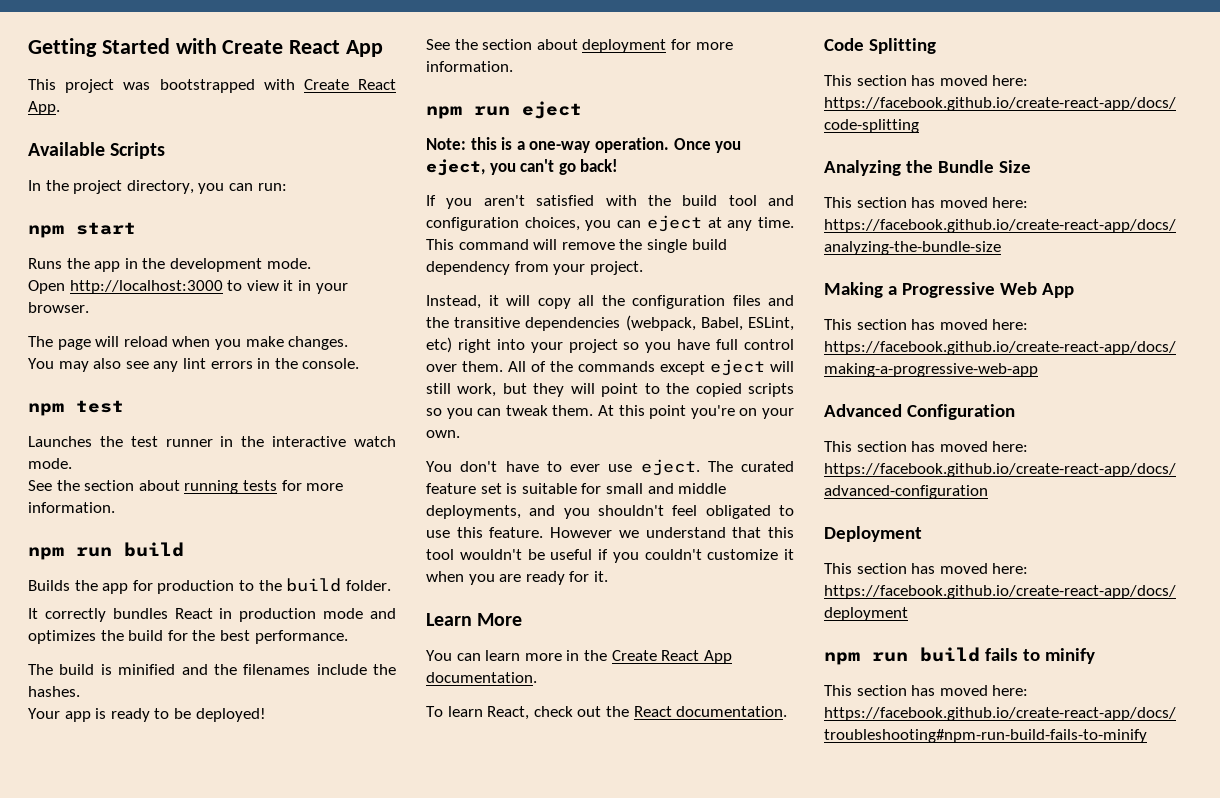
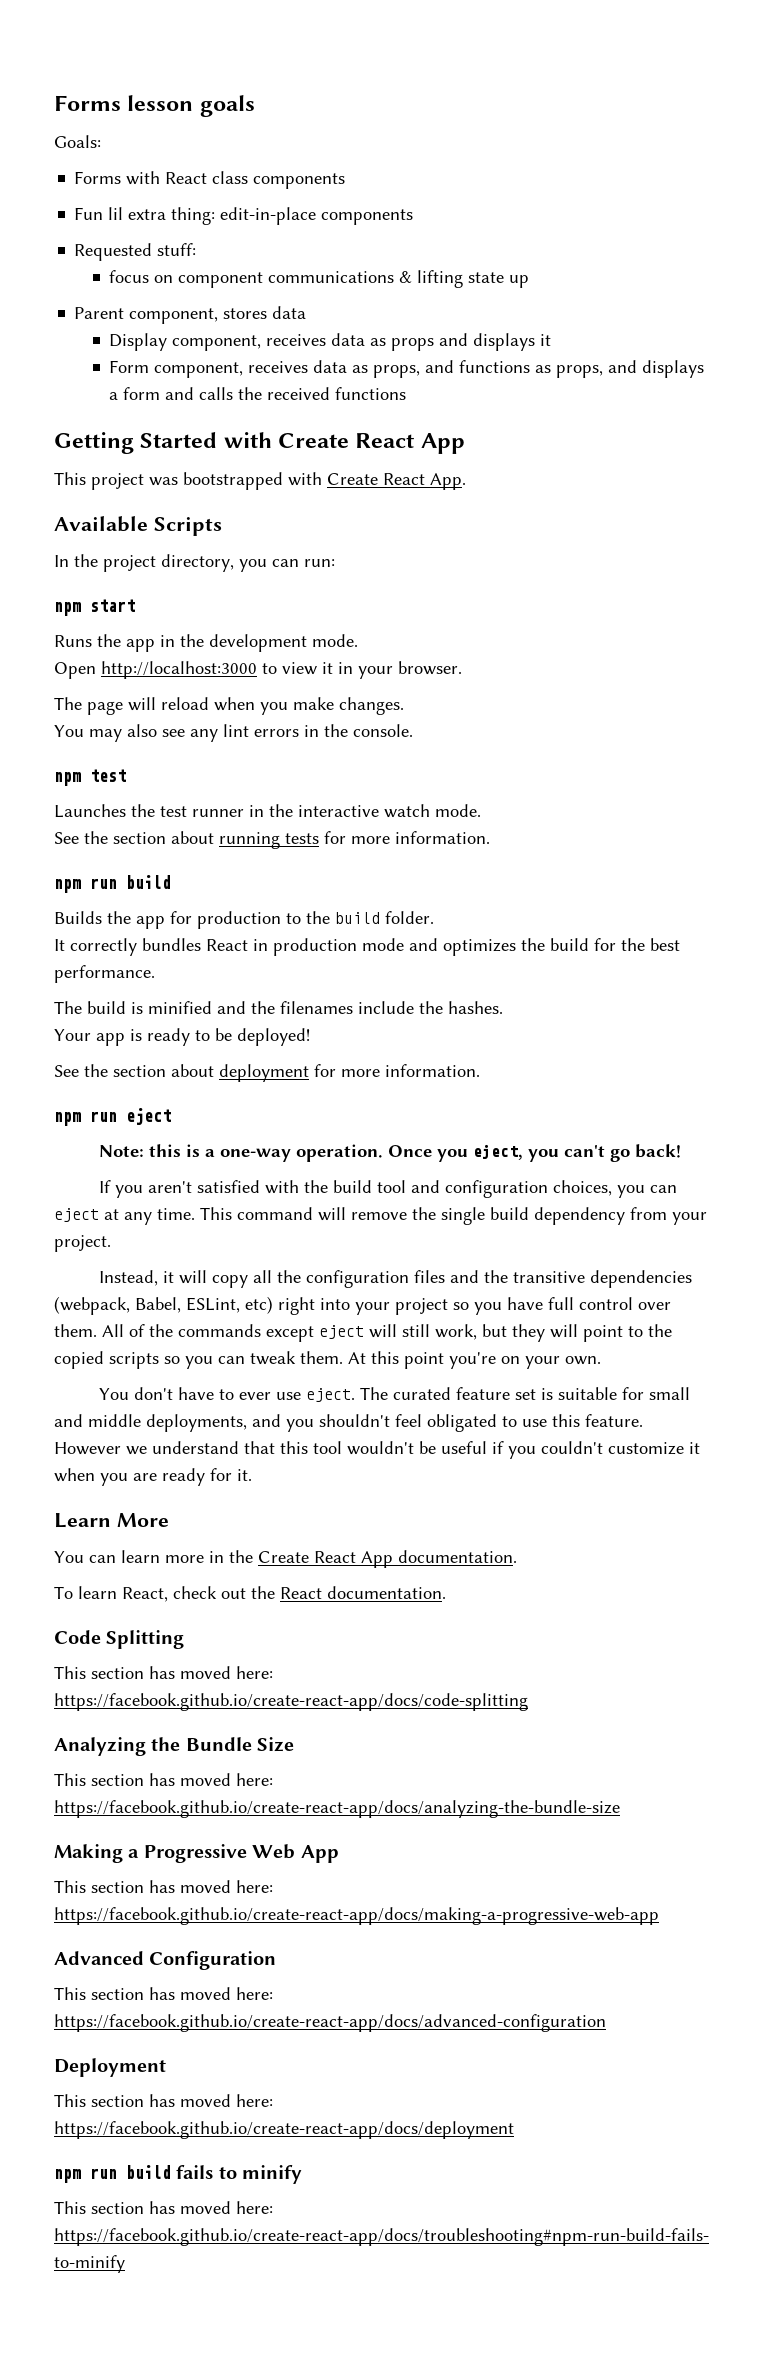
(28, 47) none -> [54,95,255,117] [54,135,101,148] [74,171,346,189] [74,207,414,225] [74,243,197,261] [109,270,530,288] [74,306,307,324] [109,333,552,351] [109,360,705,378] [109,387,407,400] Forms lesson goals // Goals: // Forms with React class components // Fun lil extra thing: edit-in-place components // Requested stuff: // focus on component communications & lifting state up // Parent component, stores data // Display component, receives data as props and displays it // Form component, receives data as props, and functions as props, and displays a form and calls the received functions //

